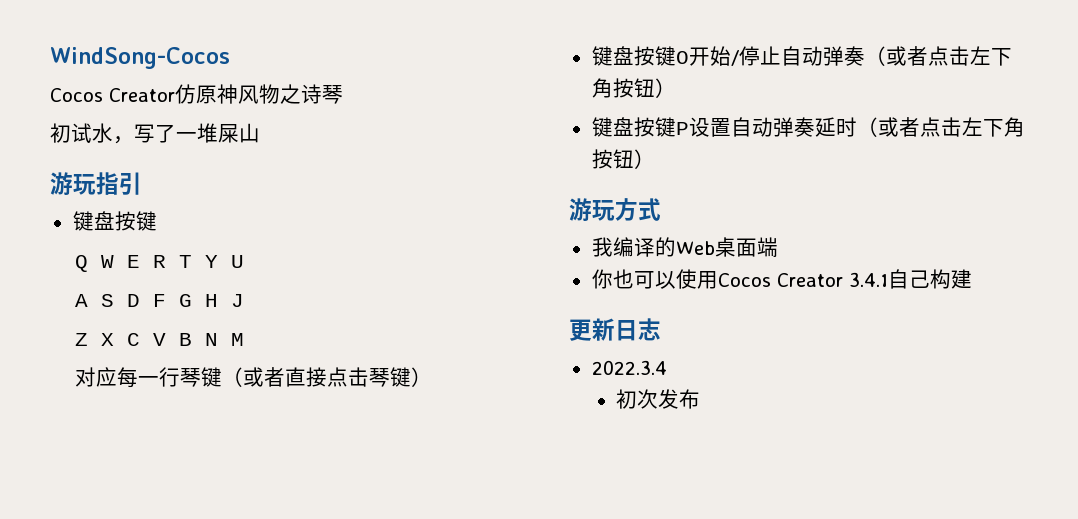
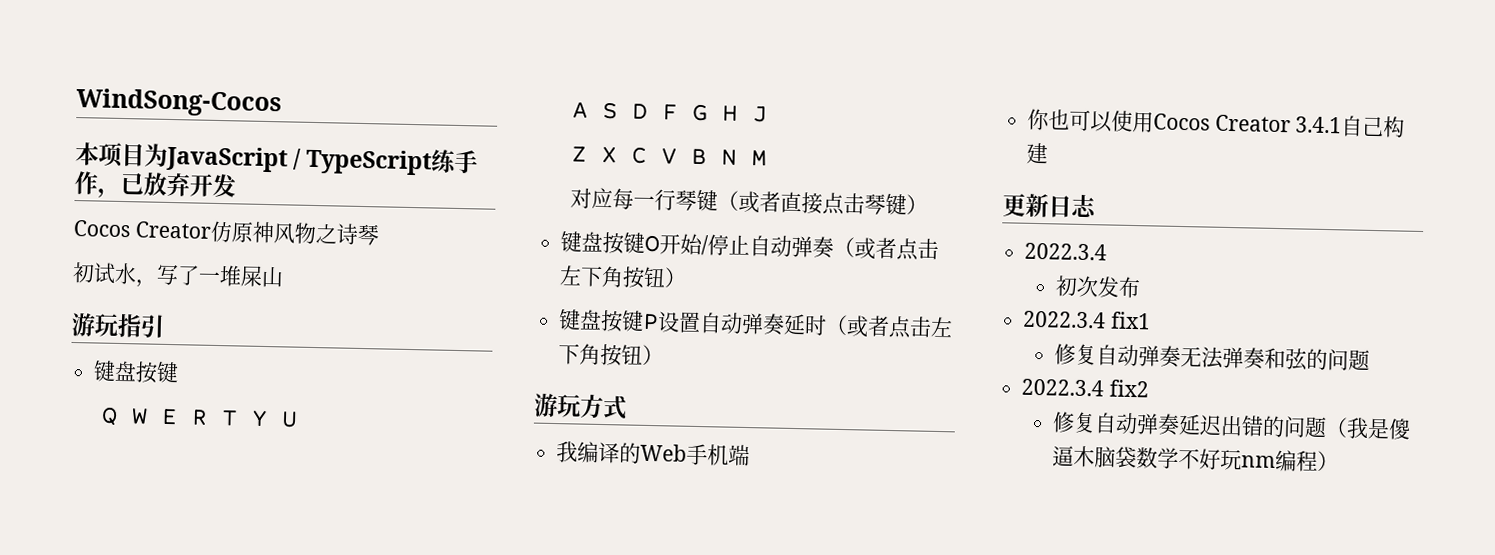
(230, 58) none -> [75,142,479,176] [74,171,237,198] // 本项目为JavaScript / TypeScript练手作，已放弃开发
[714,237,757,257] 桌面 -> [686,443,730,466] 手机
(701, 399) none -> [1023,310,1151,330] [1054,343,1371,371] [1021,378,1149,398] [1052,411,1412,440] [1052,445,1340,472] // 2022.3.4 fix1 // 修复自动弹奏无法弹奏和弦的问题 // 2022.3.4 fix2 // 修复自动弹奏延迟出错的问题（我是傻逼木脑袋数学不好玩nm编程）

